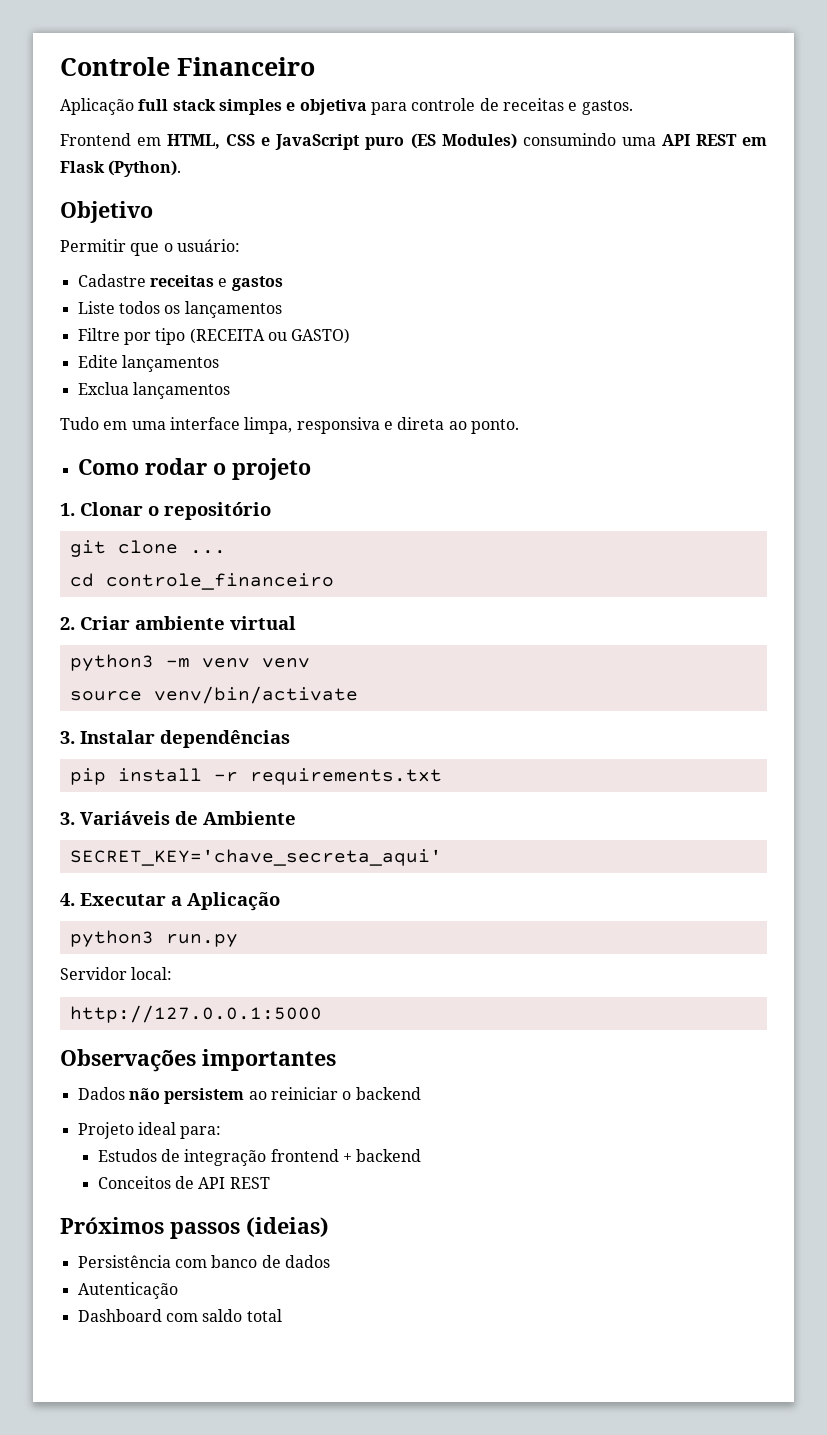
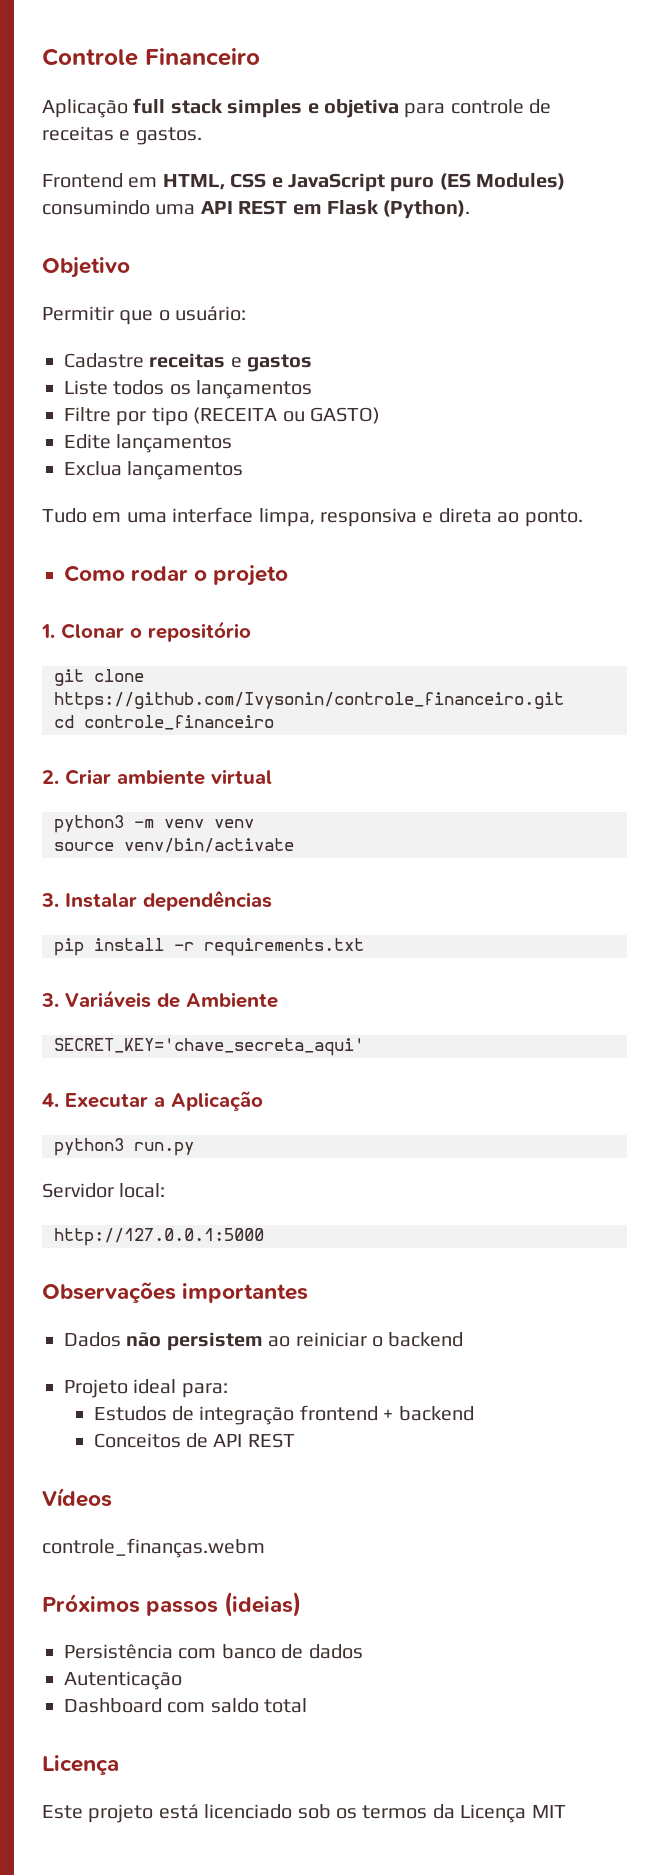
[189,550,226,554] ... -> [54,692,564,710] https://github.com/Ivysonin/controle_financeiro.git
(270, 1183) none -> [42,1487,112,1507] [42,1538,265,1558] // Vídeos // controle_finanças.webm
(282, 1315) none -> [42,1755,119,1775] [42,1804,566,1823] // Licença // Este projeto está licenciado sob os termos da Licença MIT

